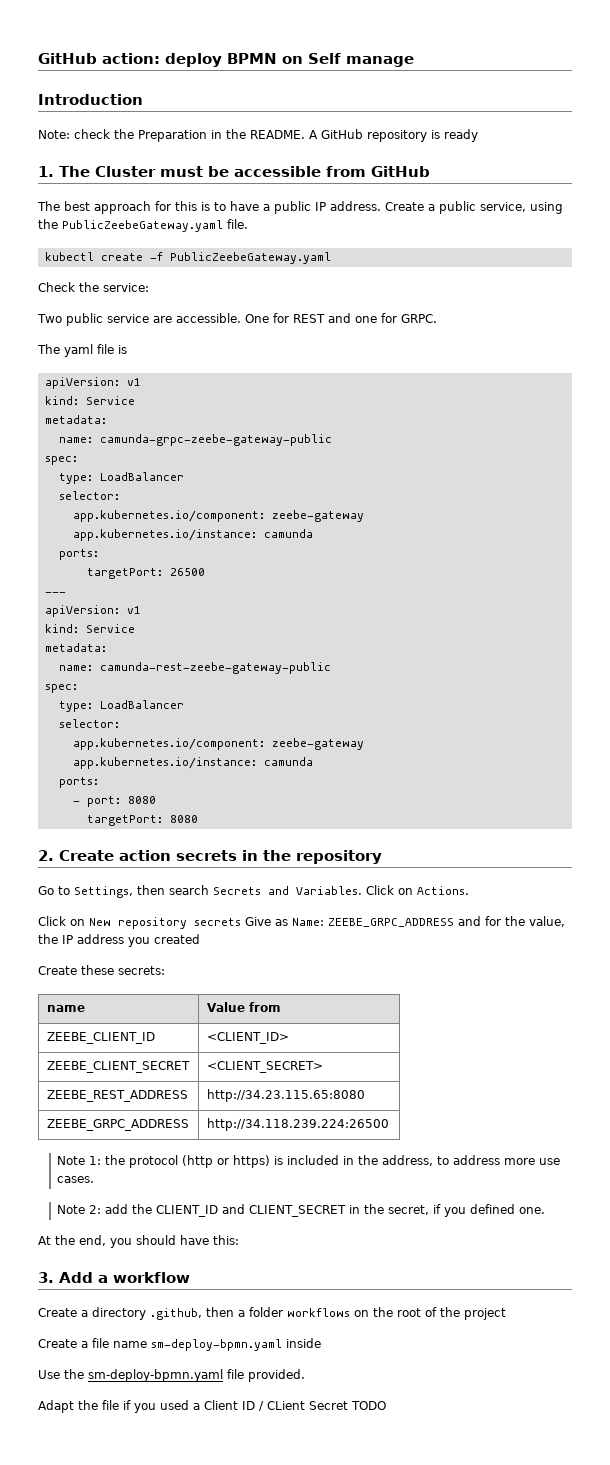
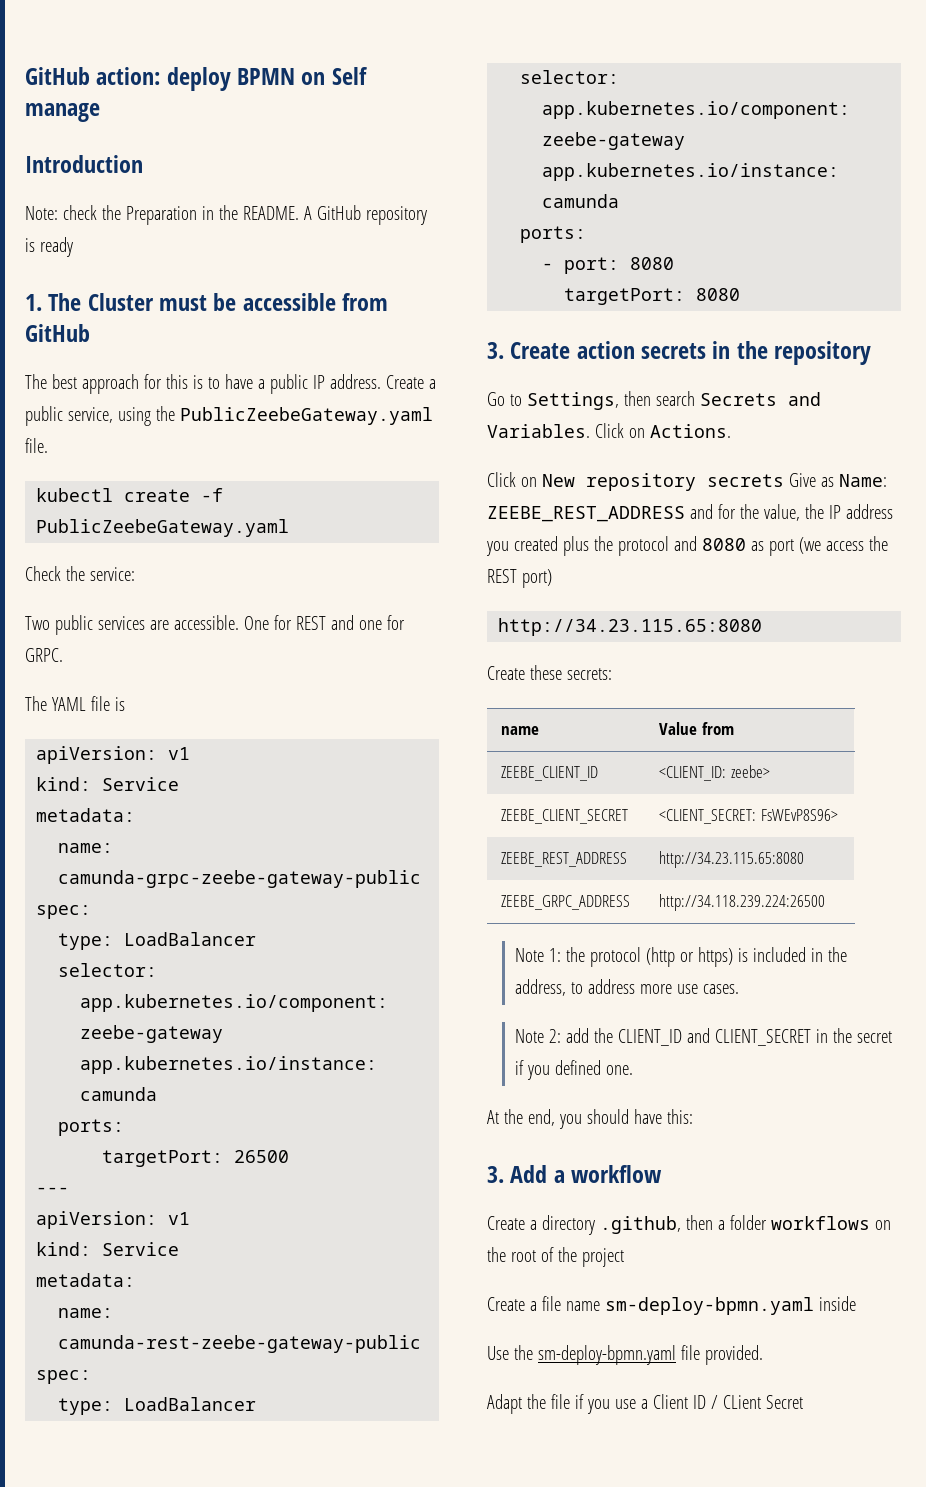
[106,314,149,323] service -> [97,616,145,630] services
[64,344,93,357] yaml -> [51,697,86,711] YAML
[38,850,54,861] 2. -> [487,342,504,359] 3.
[328,918,454,927] ZEEBE_GRPC_ADDRESS -> [487,506,685,522] ZEEBE_REST_ADDRESS
(200, 939) none -> [562,536,888,556] [487,569,552,588] [498,618,763,636] plus the protocol and 8080 as port (we access the REST port) // http://34.23.115.65:8080
[206,1032,289,1044] <CLIENT_ID> -> [659,765,770,781] <CLIENT_ID: zeebe>
[206,1061,323,1073] <CLIENT_SECRET> -> [659,809,838,824] <CLIENT_SECRET: FsWEvP8S96>
[387,1205,429,1215] secret, -> [856,1031,892,1043] secret
[160,1400,189,1410] used -> [614,1399,636,1409] use
[351,1401,386,1410] TODO -> (803, 1402) none

